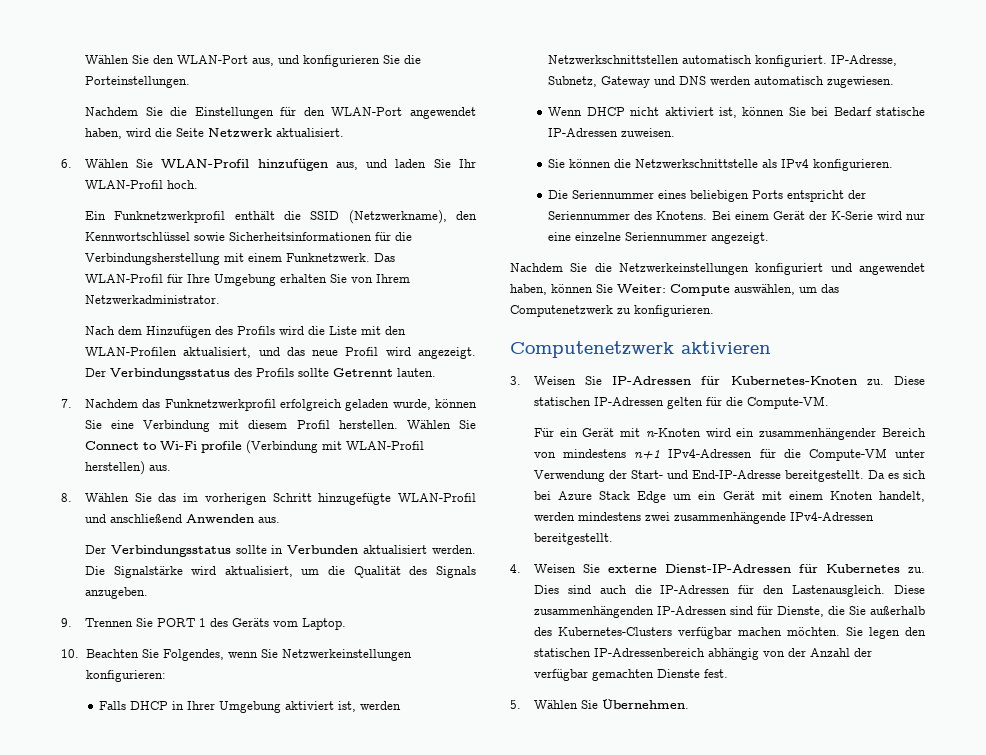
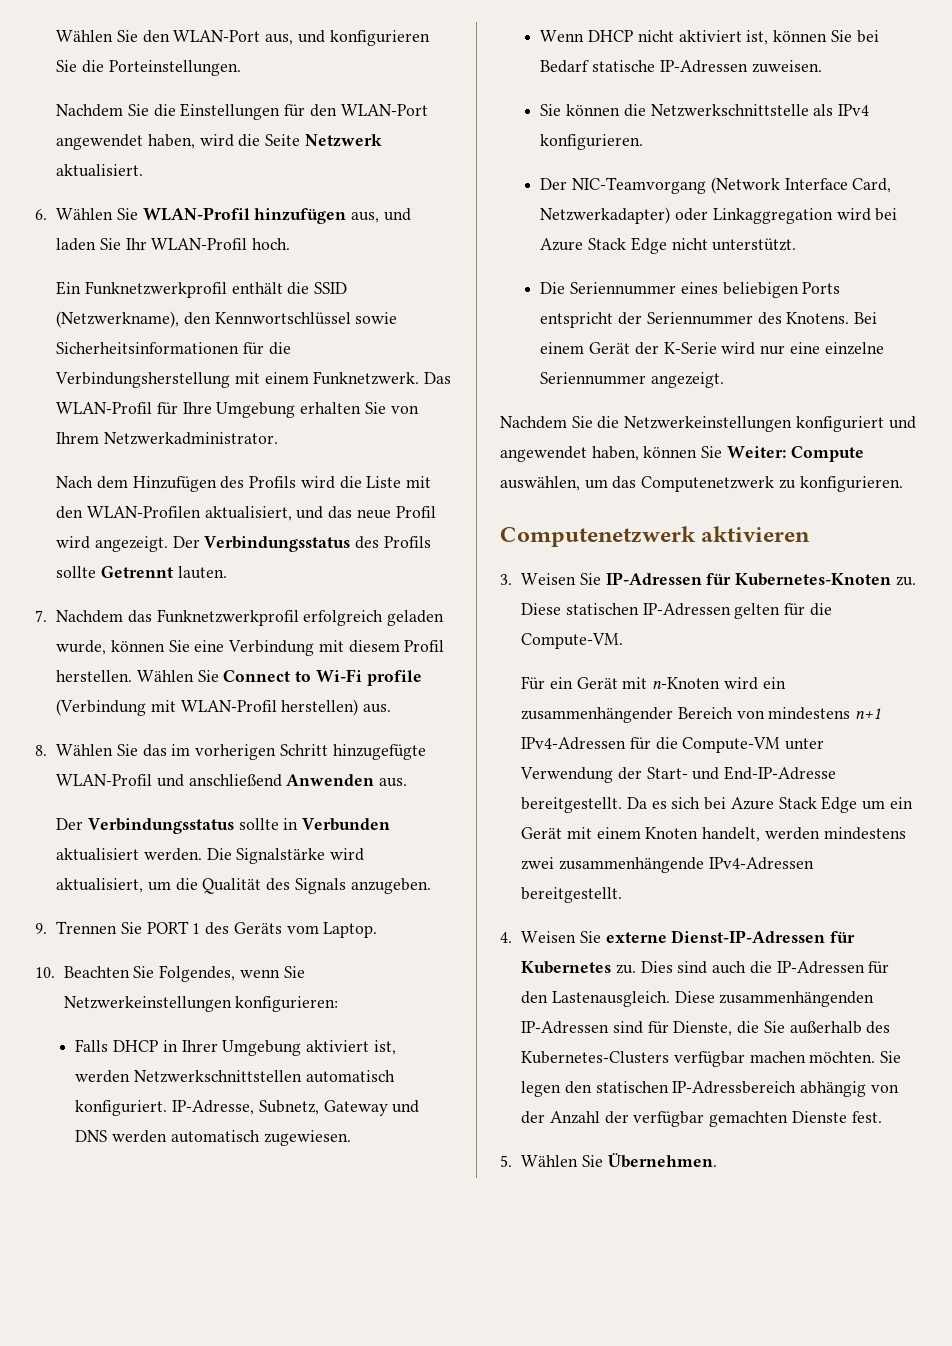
(894, 165) none -> [540,177,892,194] [540,207,898,224] [540,237,797,254] // Der NIC-Teamvorgang (Network Interface Card, Netzwerkadapter) oder Linkaggregation wird bei Azure Stack Edge nicht unterstützt.
[593,648,705,657] IP-Adressenbereich -> [672,1081,797,1094] IP-Adressbereich

